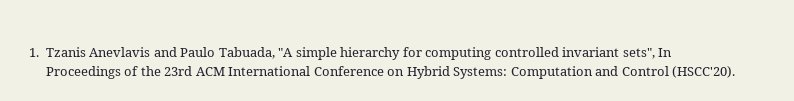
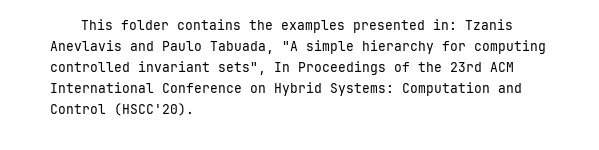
[29,48,39,57] 1. -> [80,19,457,33] This folder contains the examples presented in:

